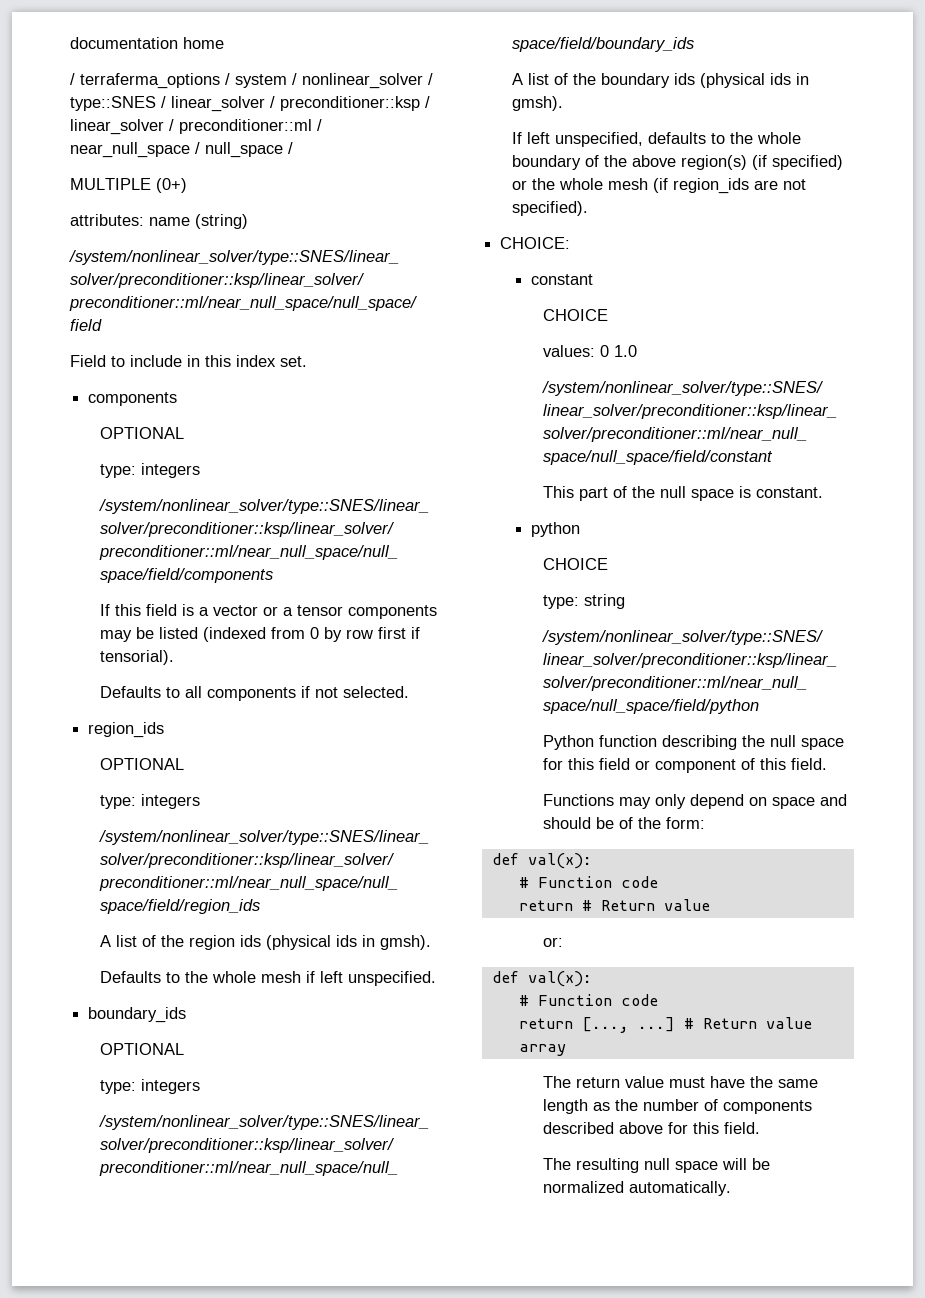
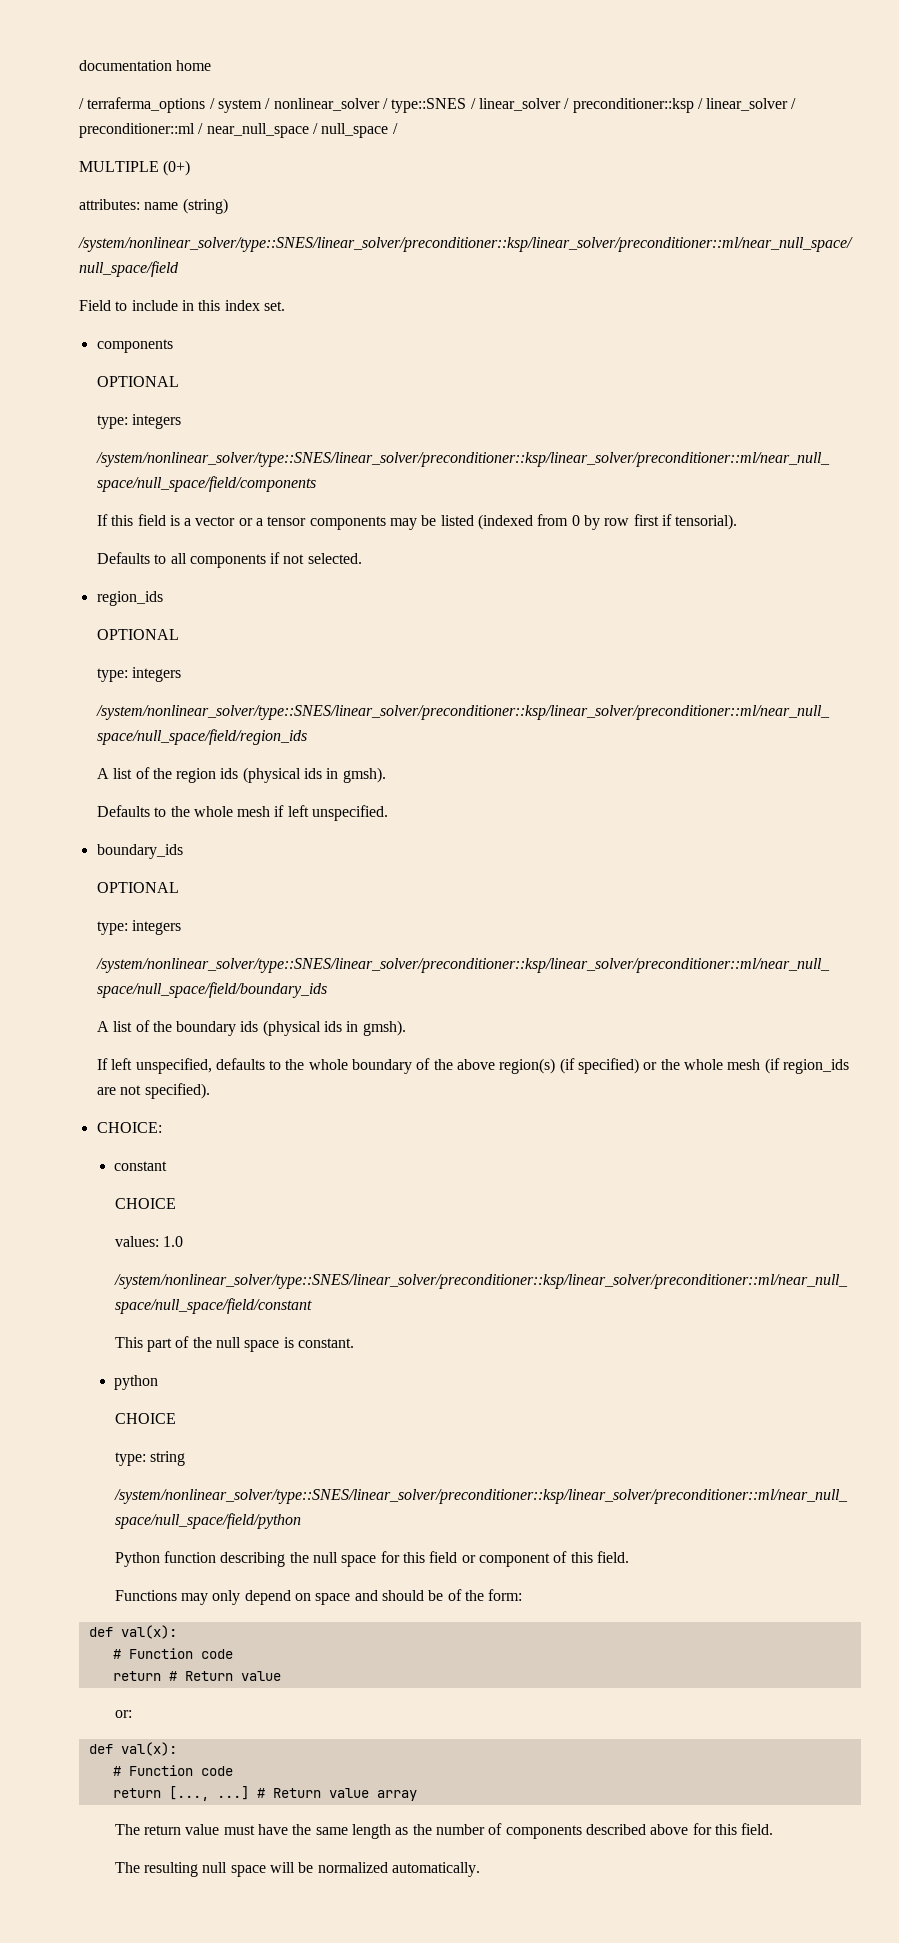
[599,345,609,357] 0 -> (159, 1241) none

